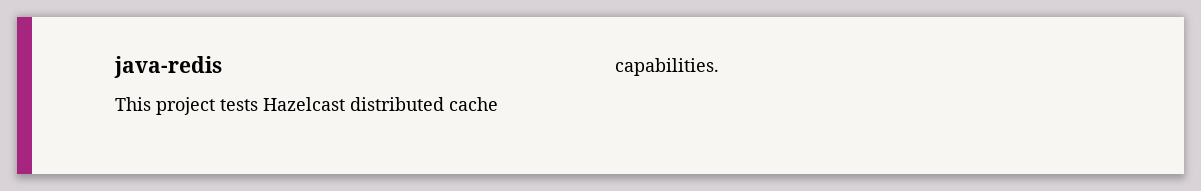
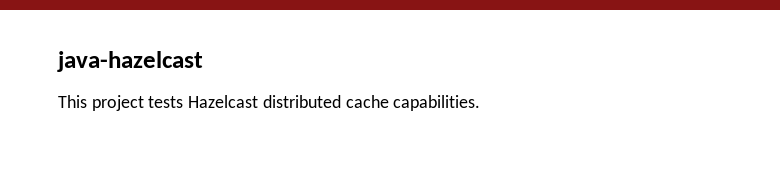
[114,56,222,78] java-redis -> [57,51,203,72] java-hazelcast

